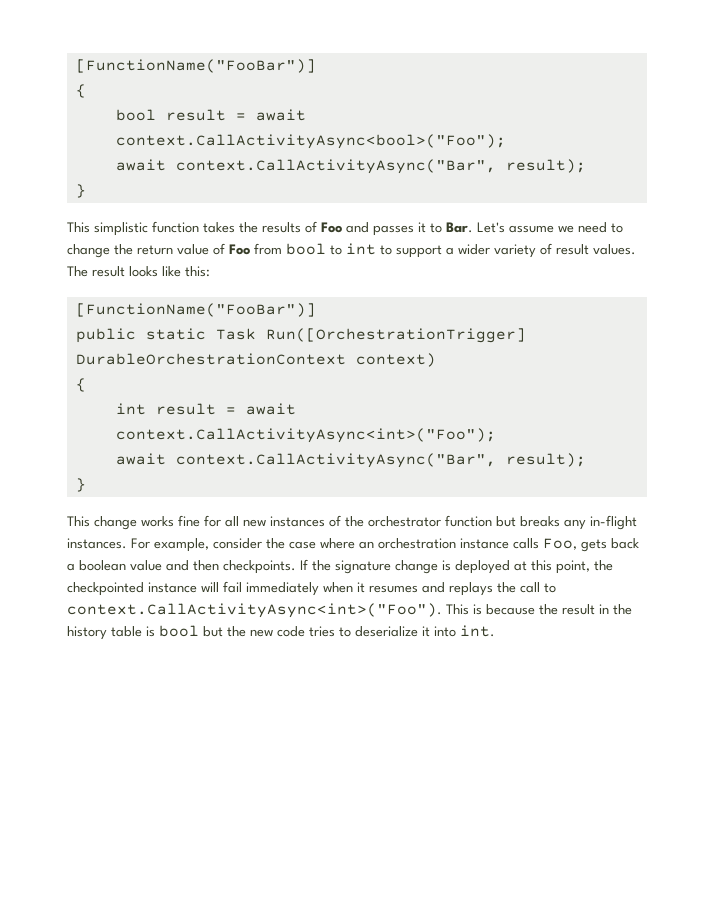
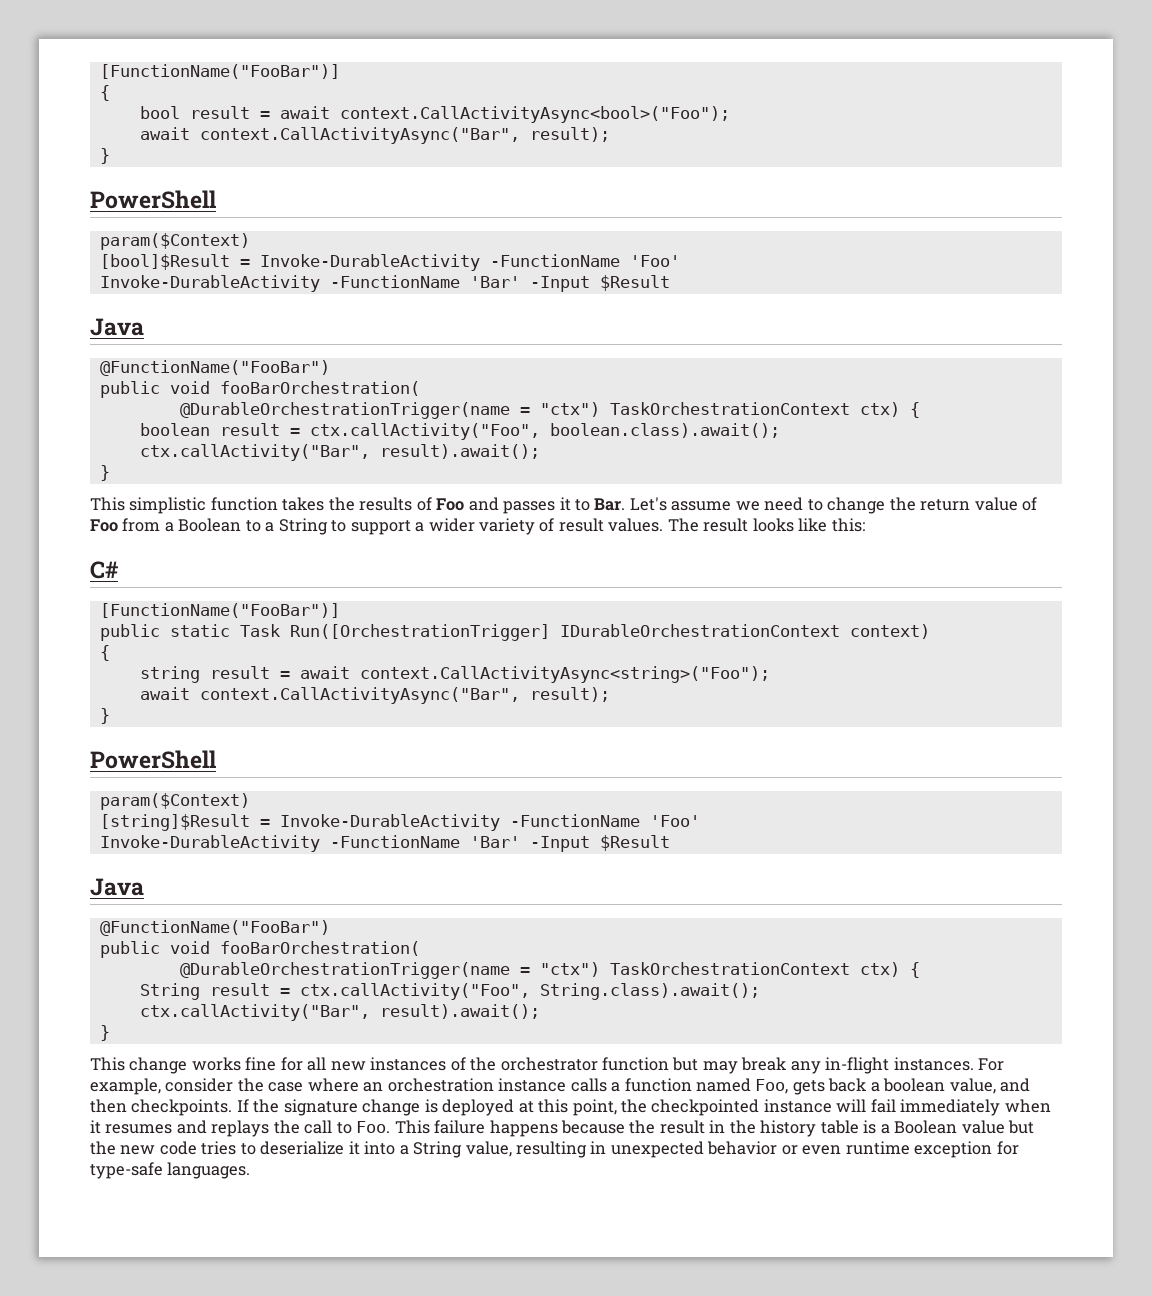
(86, 191) none -> [90,190,216,209] [99,233,250,250] [99,254,680,271] [99,275,670,292] [90,318,144,336] [99,360,330,376] [99,381,420,398] [179,402,920,419] [139,423,780,440] [139,444,540,461] [99,465,110,481] // PowerShell // param($Context) // [bool]$Result = Invoke-DurableActivity -FunctionName 'Foo' // Invoke-DurableActivity -FunctionName 'Bar' -Input $Result // Java // @FunctionName("FooBar") // public void fooBarOrchestration( // @DurableOrchestrationTrigger(name = "ctx") TaskOrchestrationContext ctx) { // boolean result = ctx.callActivity("Foo", boolean.class).await(); // ctx.callActivity("Bar", result).await(); // }
[286,243,376,255] bool to int -> [164,518,328,535] a Boolean to a String
(210, 271) none -> [90,561,118,579] // C#
[75,353,346,365] DurableOrchestrationContext -> [559,624,840,637] IDurableOrchestrationContext
[115,403,296,415] [115,428,496,443] [115,453,586,468] [75,478,86,492] int result = await context.CallActivityAsync<int>("Foo"); // await context.CallActivityAsync("Bar", result); // } -> [139,666,770,683] [139,687,610,704] [99,708,110,724] [90,750,216,769] [99,793,250,810] [99,814,700,831] [99,835,670,852] [90,878,144,896] [99,920,330,936] [99,941,420,958] [179,962,920,979] [139,983,760,1000] [139,1004,540,1021] [99,1025,110,1041] string result = await context.CallActivityAsync<string>("Foo"); // await context.CallActivityAsync("Bar", result); // } // PowerShell // param($Context) // [string]$Result = Invoke-DurableActivity -FunctionName 'Foo' // Invoke-DurableActivity -FunctionName 'Bar' -Input $Result // Java // @FunctionName("FooBar") // public void fooBarOrchestration( // @DurableOrchestrationTrigger(name = "ctx") TaskOrchestrationContext ctx) { // String result = ctx.callActivity("Foo", String.class).await(); // ctx.callActivity("Bar", result).await(); // }
[520,516,560,527] breaks -> [702,1057,788,1074] may break
(539, 543) none -> [611,1078,752,1092] a function named
[130,560,162,571] value -> [949,1078,996,1094] value,
[67,603,482,618] context.CallActivityAsync<int>("Foo"). This is -> [356,1120,558,1137] Foo. This failure happens
[159,625,199,637] bool -> [880,1120,1005,1134] a Boolean value
[460,625,495,637] int. -> [399,1141,1019,1158] [90,1162,251,1179] a String value, resulting in unexpected behavior or even runtime exception for type-safe languages.

